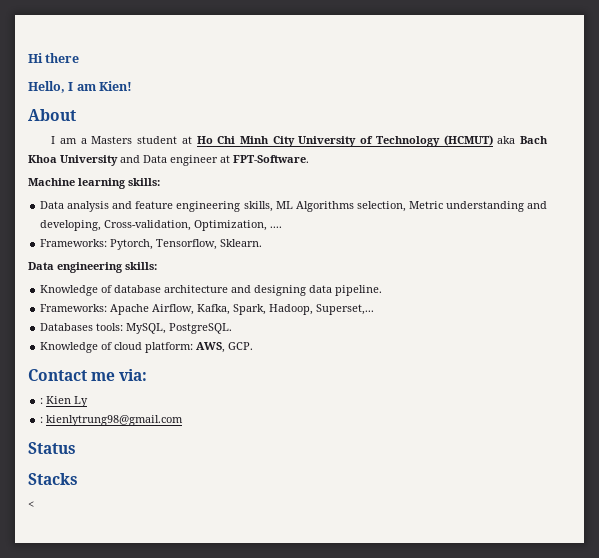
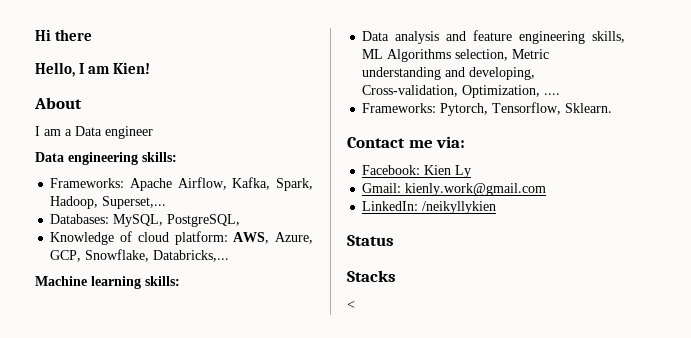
[91,135,548,147] [28,155,309,166] Masters student at Ho Chi Minh City University of Technology (HCMUT) aka Bach Khoa University and Data engineer at FPT-Software. -> [75,126,153,139] [35,152,177,165] [50,177,313,191] [50,196,167,209] [50,214,241,227] [50,231,313,245] [50,249,230,262] Data engineer // Data engineering skills: // Frameworks: Apache Airflow, Kafka, Spark, Hadoop, Superset,... // Databases: MySQL, PostgreSQL, // Knowledge of cloud platform: AWS, Azure, GCP, Snowflake, Databricks,...
[28,262,157,273] [40,285,383,296] [40,304,375,315] [40,323,233,334] [40,342,254,353] // Data engineering skills: // Knowledge of database architecture and designing data pipeline. // Frameworks: Apache Airflow, Kafka, Spark, Hadoop, Superset,... // Databases tools: MySQL, PostgreSQL. // Knowledge of cloud platform: AWS, GCP. -> (613, 108) none
[40,398,44,404] : -> [362,165,421,175] Facebook:
[40,415,184,426] : kienlytrung98@gmail.com -> [362,183,547,196] [362,201,497,214] Gmail: kienly.work@gmail.com // LinkedIn: /neikyllykien

